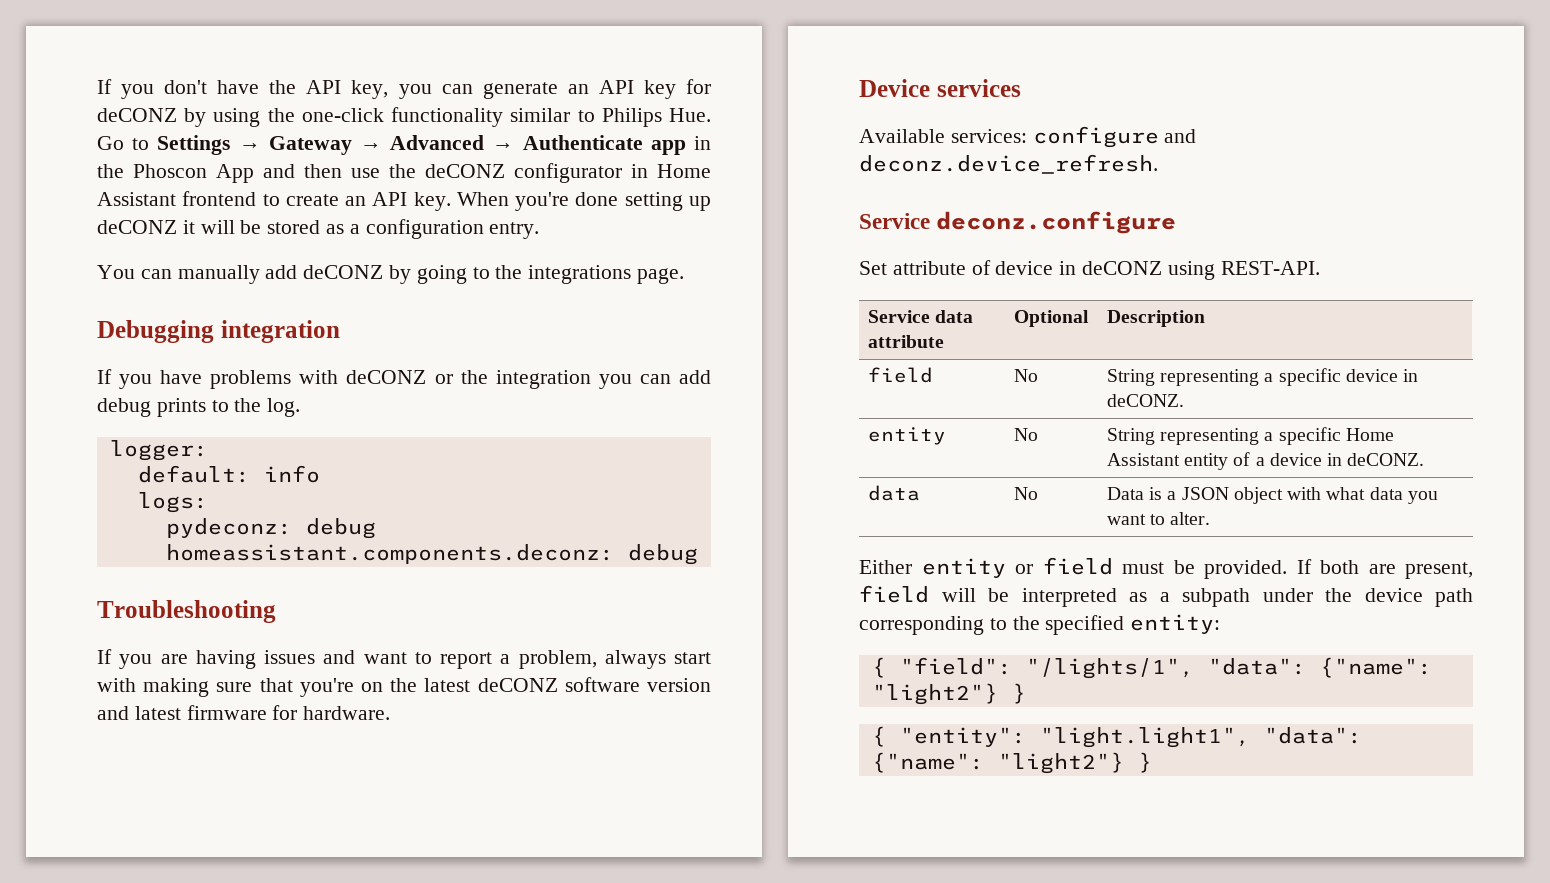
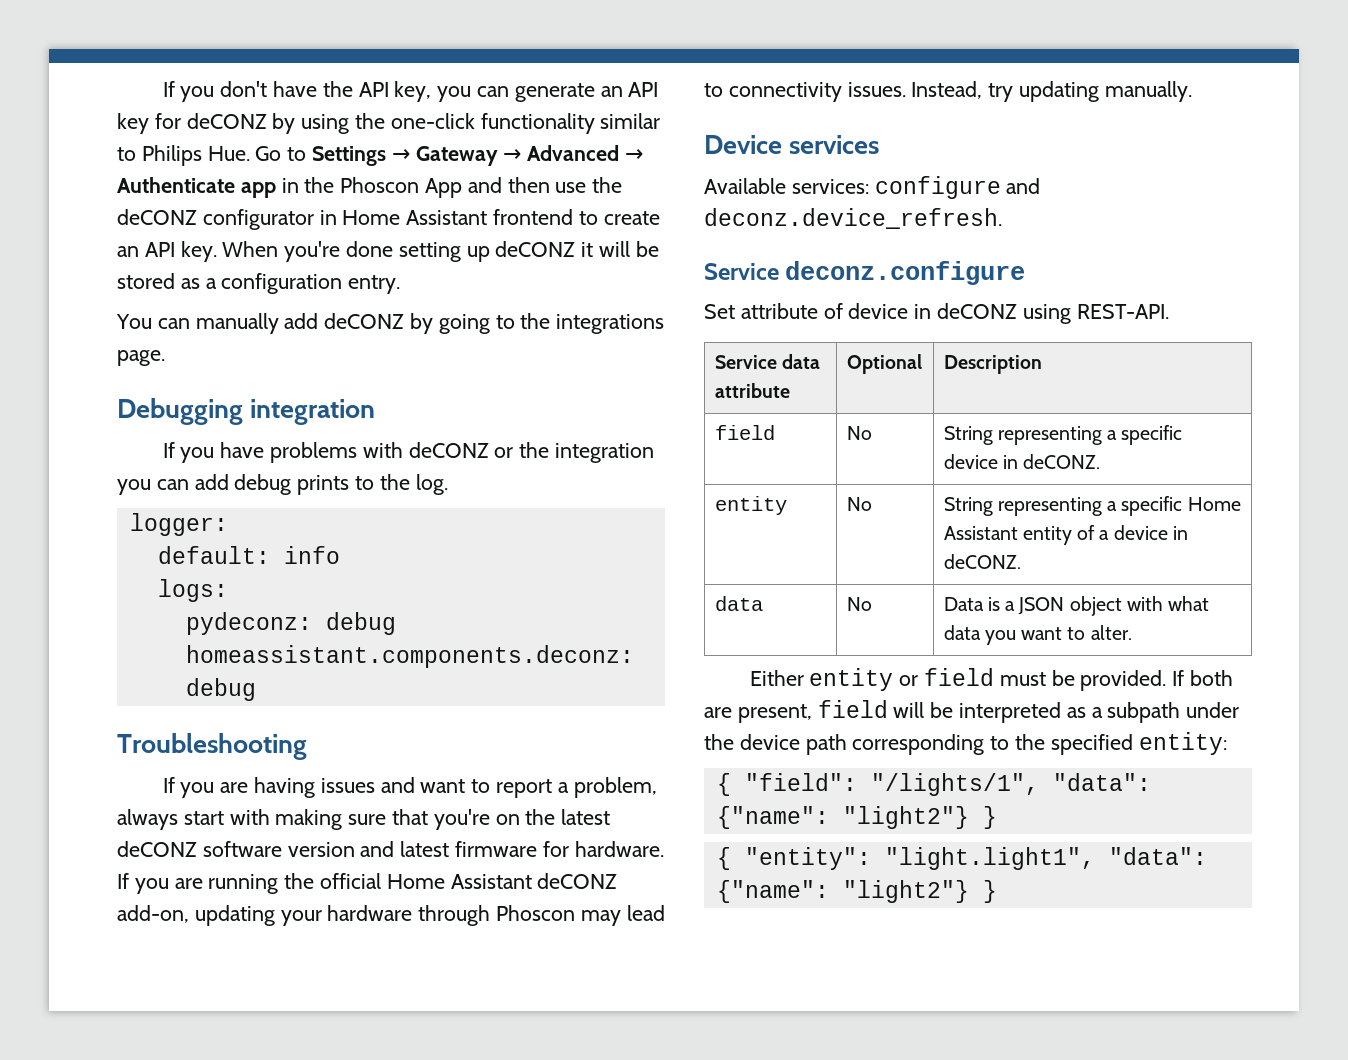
(391, 713) none -> [117,873,618,894] [117,905,665,926] [704,81,1192,102] If you are running the official Home Assistant deCONZ add-on, updating your hardware through Phoscon may lead to connectivity issues. Instead, try updating manually.

